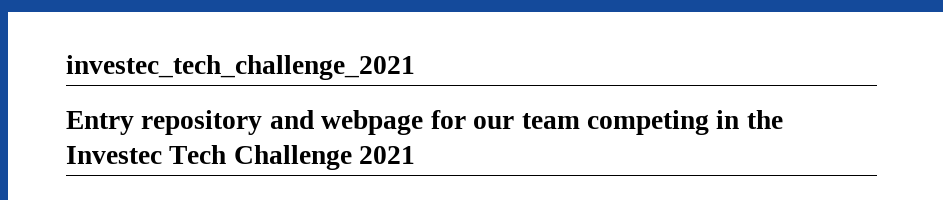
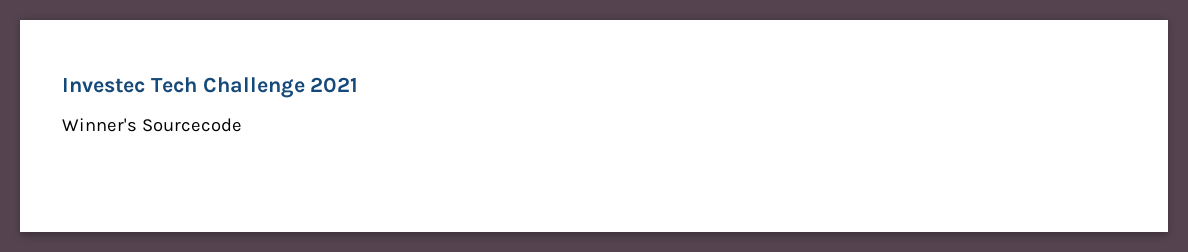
[66,55,415,80] [66,110,783,135] investec_tech_challenge_2021 // Entry repository and webpage for our team competing in the -> (62, 85) none
(416, 155) none -> [62,118,242,132] // Winner's Sourcecode

